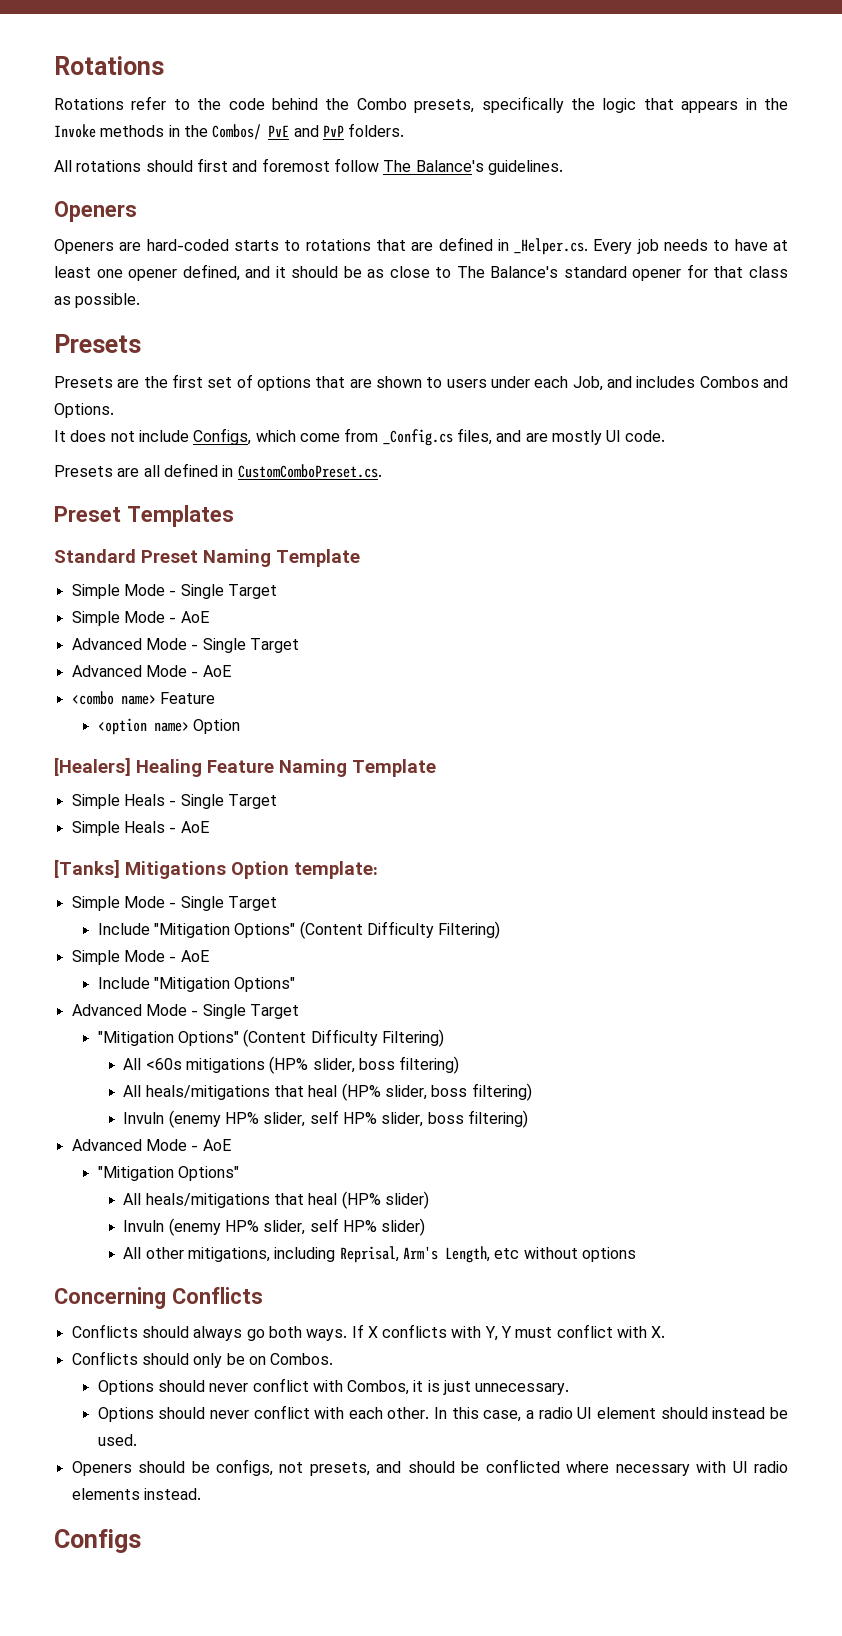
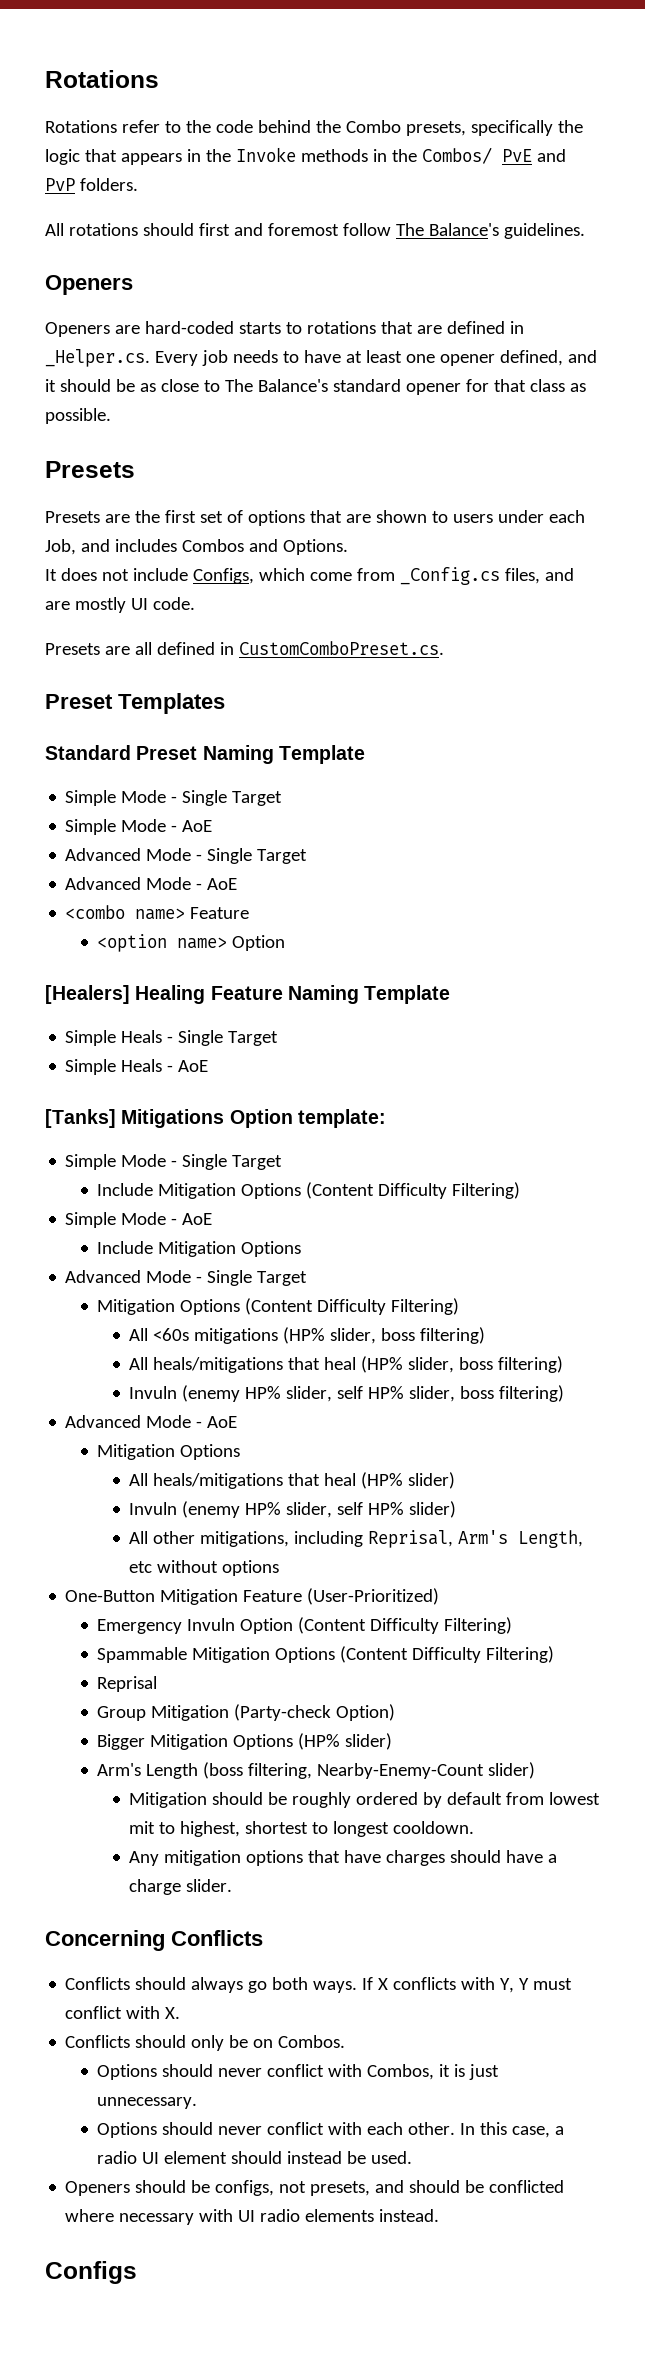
[153,923,296,938] "Mitigation Options" -> [158,1183,302,1199] Mitigation Options
[153,977,296,992] [71,1004,299,1019] [97,1031,239,1046] "Mitigation Options" // Advanced Mode - Single Target // "Mitigation Options" -> [158,1241,302,1257] [65,1270,308,1286] [97,1299,241,1315] Mitigation Options // Advanced Mode - Single Target // Mitigation Options
[97,1166,239,1181] "Mitigation Options" -> [97,1444,241,1460] Mitigation Options
(637, 1254) none -> [65,1588,440,1605] [97,1617,513,1634] [97,1646,555,1663] [97,1676,158,1692] [97,1704,396,1721] [97,1733,393,1750] [97,1762,536,1779] [129,1792,601,1808] [129,1821,475,1837] [129,1850,558,1866] [129,1879,233,1895] // One-Button Mitigation Feature (User-Prioritized) // Emergency Invuln Option (Content Difficulty Filtering) // Spammable Mitigation Options (Content Difficulty Filtering) // Reprisal // Group Mitigation (Party-check Option) // Bigger Mitigation Options (HP% slider) // Arm's Length (boss filtering, Nearby-Enemy-Count slider) // Mitigation should be roughly ordered by default from lowest mit to highest, shortest to longest cooldown. // Any mitigation options that have charges should have a charge slider.

